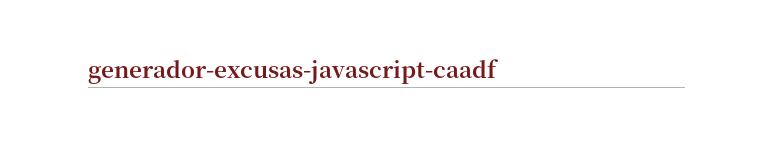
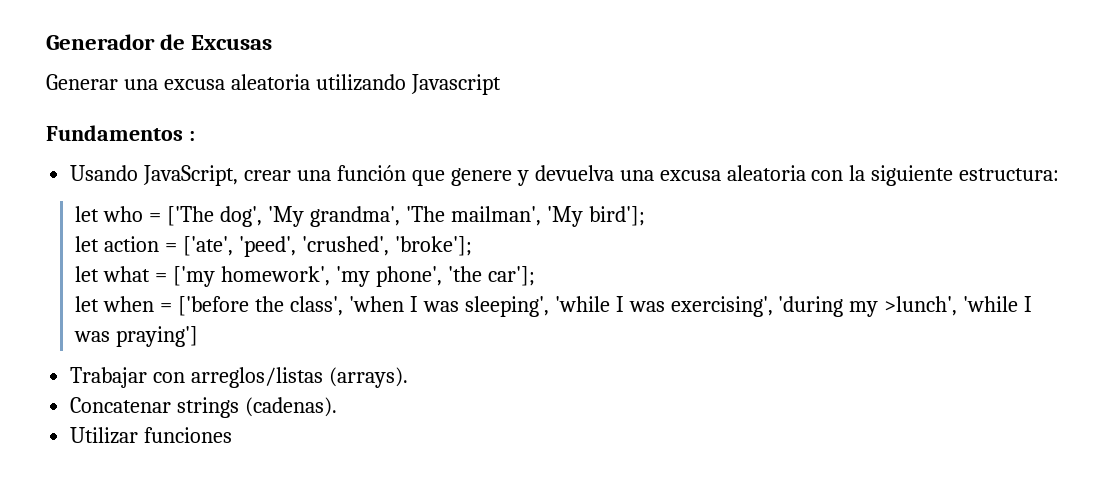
[88,59,499,84] generador-excusas-javascript-caadf -> [46,34,273,50] [46,74,501,95] [46,125,195,141] [70,165,1060,186] [75,206,645,227] [75,236,472,257] [75,266,535,287] [75,296,1033,317] [74,326,199,347] [70,367,409,388] [70,397,338,418] [70,427,233,444] Generador de Excusas // Generar una excusa aleatoria utilizando Javascript // Fundamentos : // Usando JavaScript, crear una función que genere y devuelva una excusa aleatoria con la siguiente estructura: // let who = ['The dog', 'My grandma', 'The mailman', 'My bird']; // let action = ['ate', 'peed', 'crushed', 'broke']; // let what = ['my homework', 'my phone', 'the car']; // let when = ['before the class', 'when I was sleeping', 'while I was exercising', 'during my >lunch', 'while I was praying'] // Trabajar con arreglos/listas (arrays). // Concatenar strings (cadenas). // Utilizar funciones

